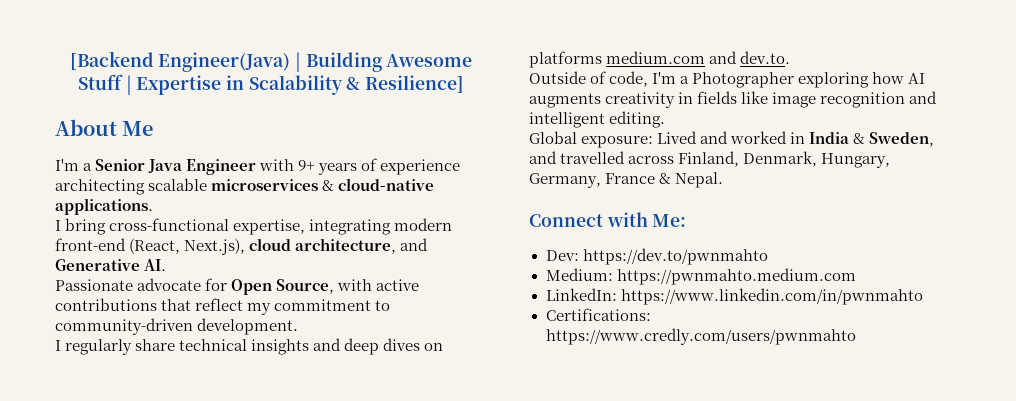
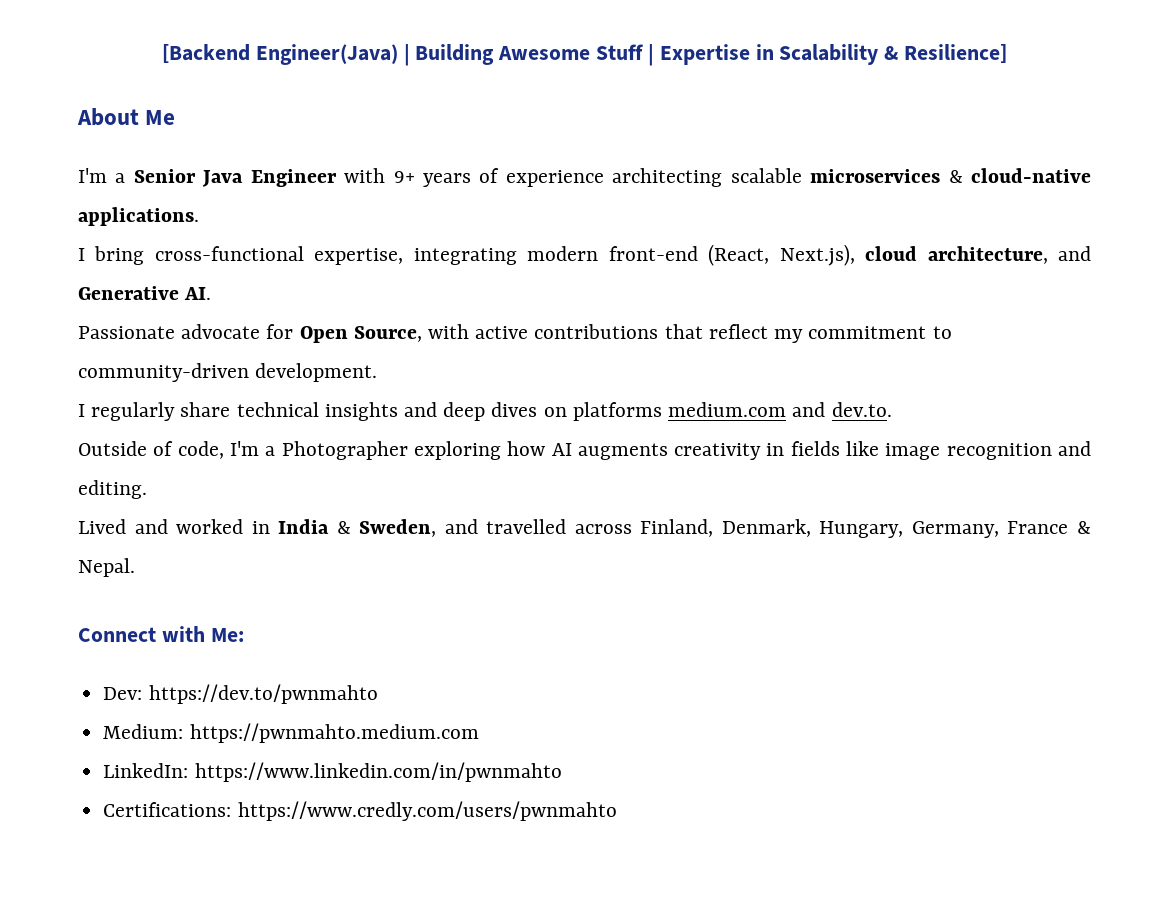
[529,112,605,128] intelligent -> (1091, 448) none
[529,131,654,148] Global exposure: -> (147, 489) none

